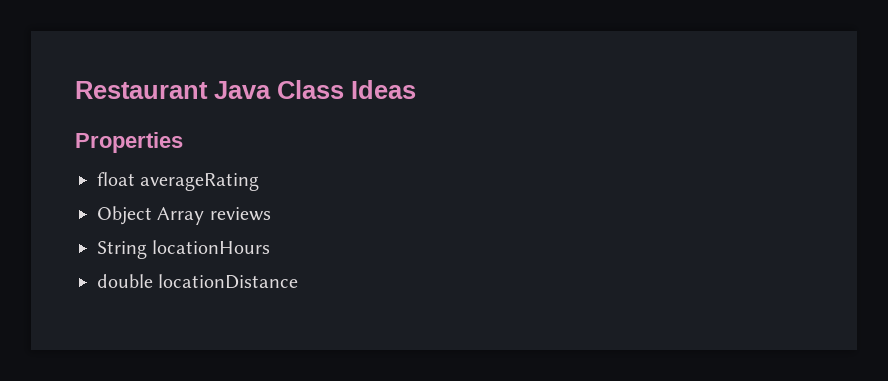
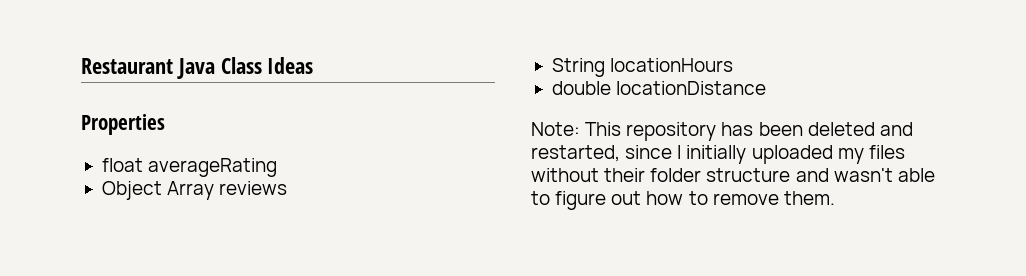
(299, 281) none -> [531,122,913,141] [531,145,905,164] [531,168,935,182] [531,191,835,210] // Note: This repository has been deleted and restarted, since I initially uploaded my files without their folder structure and wasn't able to figure out how to remove them.

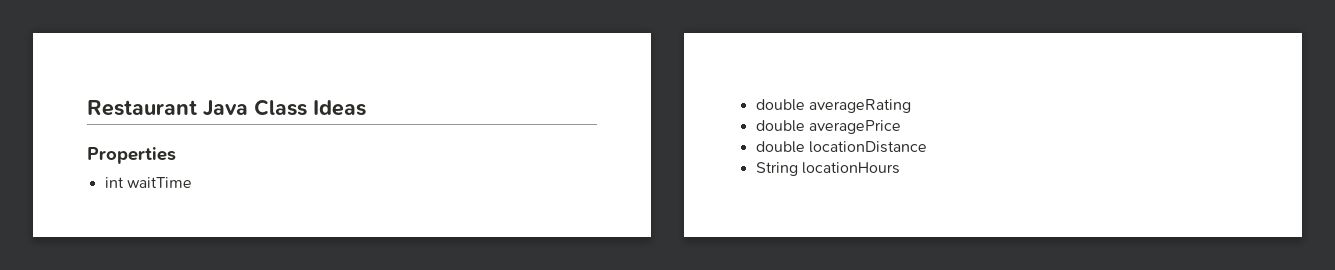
[101,158,278,177] [101,181,288,200] [551,58,734,77] [551,81,767,95] [531,122,913,141] [531,145,905,164] [531,168,935,182] [531,191,835,210] float averageRating // Object Array reviews // String locationHours // double locationDistance // Note: This repository has been deleted and restarted, since I initially uploaded my files without their folder structure and wasn't able to figure out how to remove them. -> [104,177,192,188] [755,99,911,113] [755,120,901,134] [755,141,927,153] [755,162,900,176] int waitTime // double averageRating // double averagePrice // double locationDistance // String locationHours

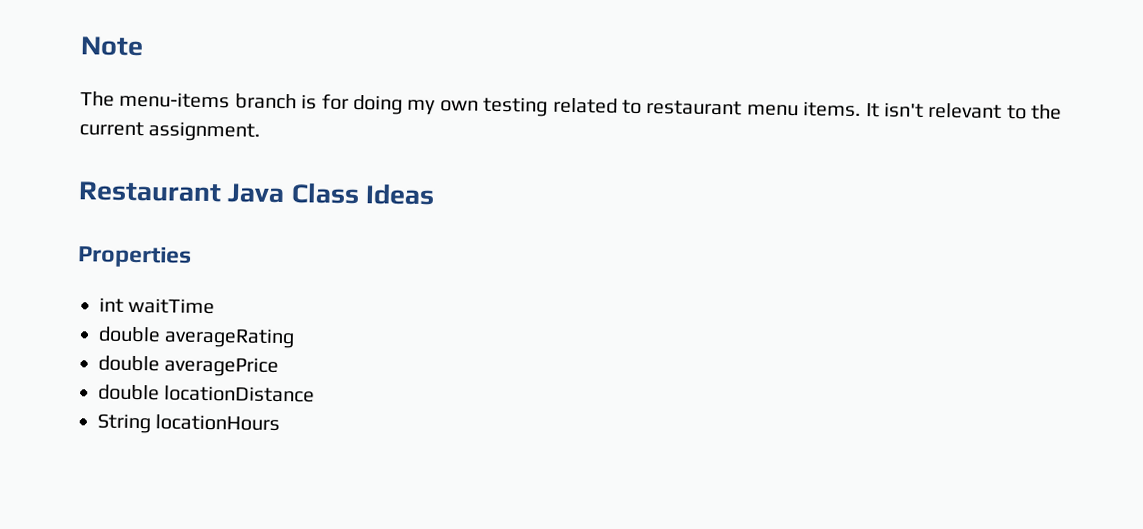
(87, 108) none -> [80,36,144,57] [80,91,1063,120] [79,121,261,142] Note // The menu-items branch is for doing my own testing related to restaurant menu items. It isn't relevant to the current assignment. //

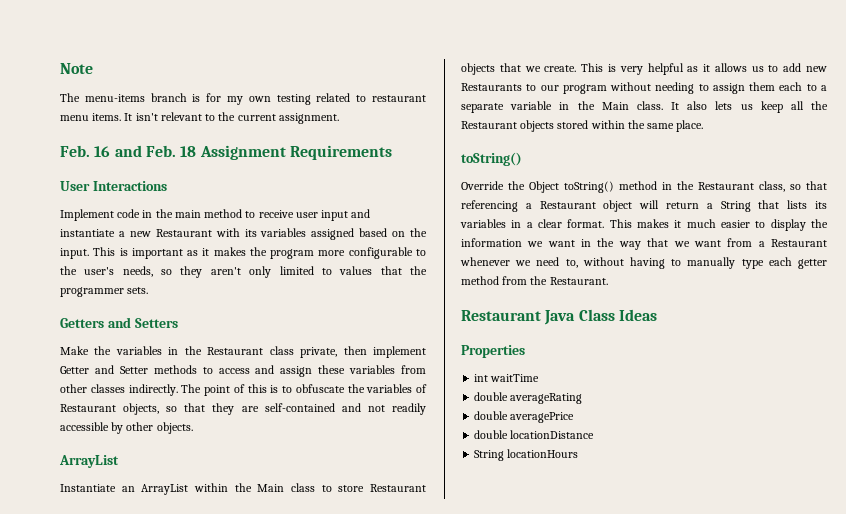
[353,94,403,115] doing -> (222, 97) none
(261, 131) none -> [60,145,392,160] [60,181,167,191] [60,209,371,221] [60,228,427,240] [60,247,426,259] [60,266,428,278] [60,287,149,297] [60,317,178,328] [60,346,426,358] [60,365,426,377] [60,384,427,396] [60,403,426,415] [60,422,193,434] [59,455,119,468] [60,483,426,495] [461,63,827,75] [461,82,827,94] [461,101,828,113] [461,120,704,132] [461,152,522,166] [461,181,827,193] [461,200,827,212] [460,219,828,231] [461,238,827,250] [460,257,827,269] [461,276,608,285] // Feb. 16 and Feb. 18 Assignment Requirements // User Interactions // Implement code in the main method to receive user input and instantiate a new Restaurant with its variables assigned based on the input. This is important as it makes the program more configurable to the user's needs, so they aren't only limited to values that the programmer sets. // Getters and Setters // Make the variables in the Restaurant class private, then implement Getter and Setter methods to access and assign these variables from other classes indirectly. The point of this is to obfuscate the variables of Restaurant objects, so that they are self-contained and not readily accessible by other objects. // ArrayList // Instantiate an ArrayList within the Main class to store Restaurant objects that we create. This is very helpful as it allows us to add new Restaurants to our program without needing to assign them each to a separate variable in the Main class. It also lets us keep all the Restaurant objects stored within the same place. // toString() // Override the Object toString() method in the Restaurant class, so that referencing a Restaurant object will return a String that lists its variables in a clear format. This makes it much easier to display the information we want in the way that we want from a Restaurant whenever we need to, without having to manually type each getter method from the Restaurant.

